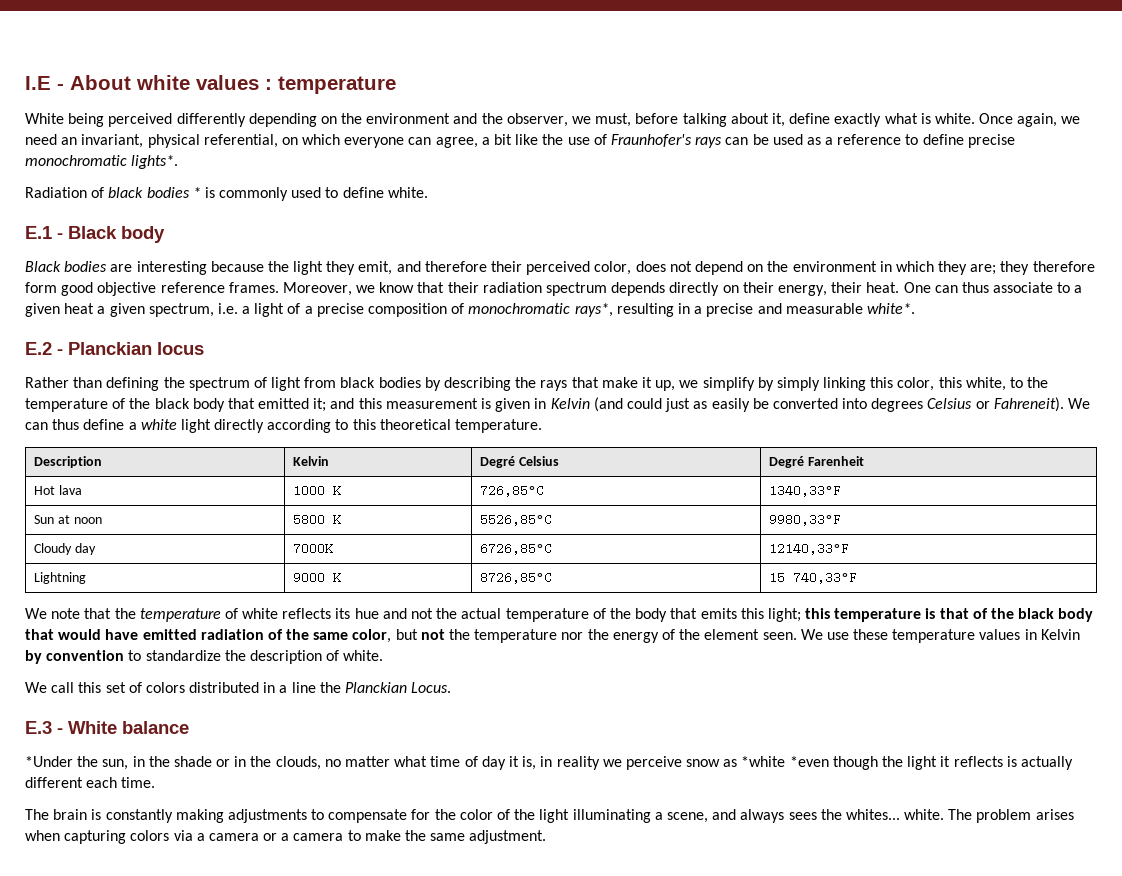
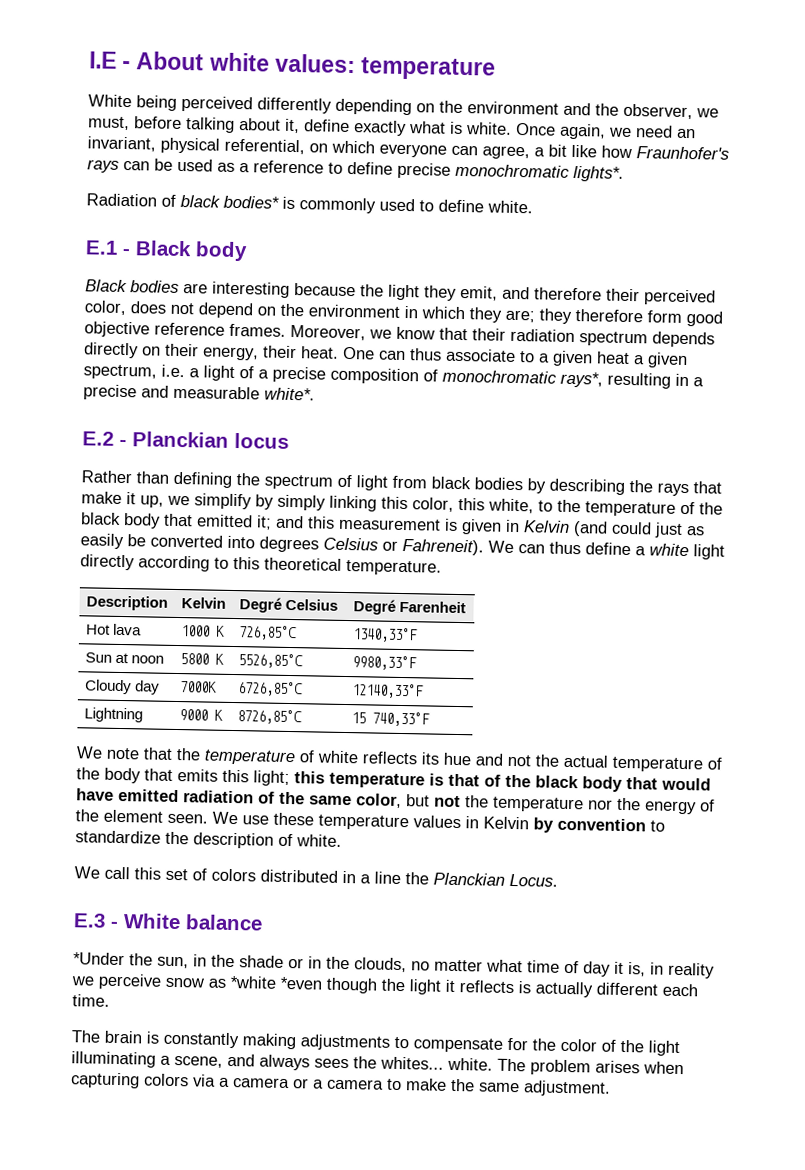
[196,75,272,90] values : -> [274,53,356,74] values:
[542,134,607,145] the use of -> [601,145,632,159] how
[146,187,201,198] bodies * -> [223,195,279,209] bodies*

